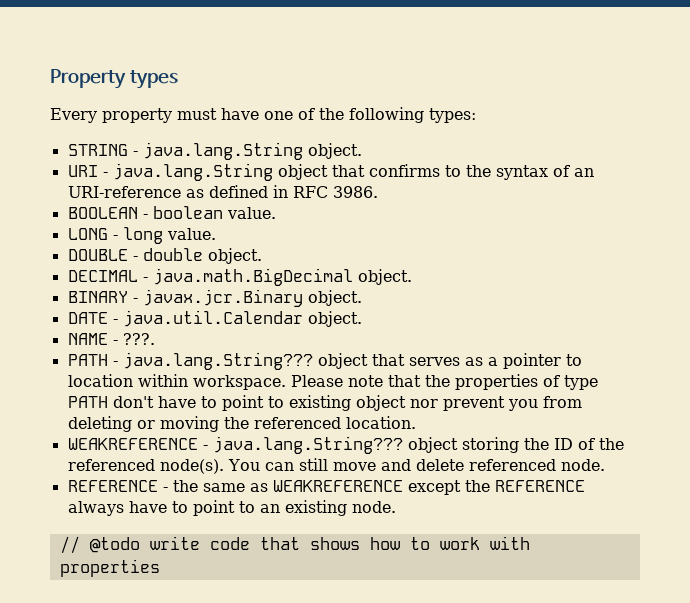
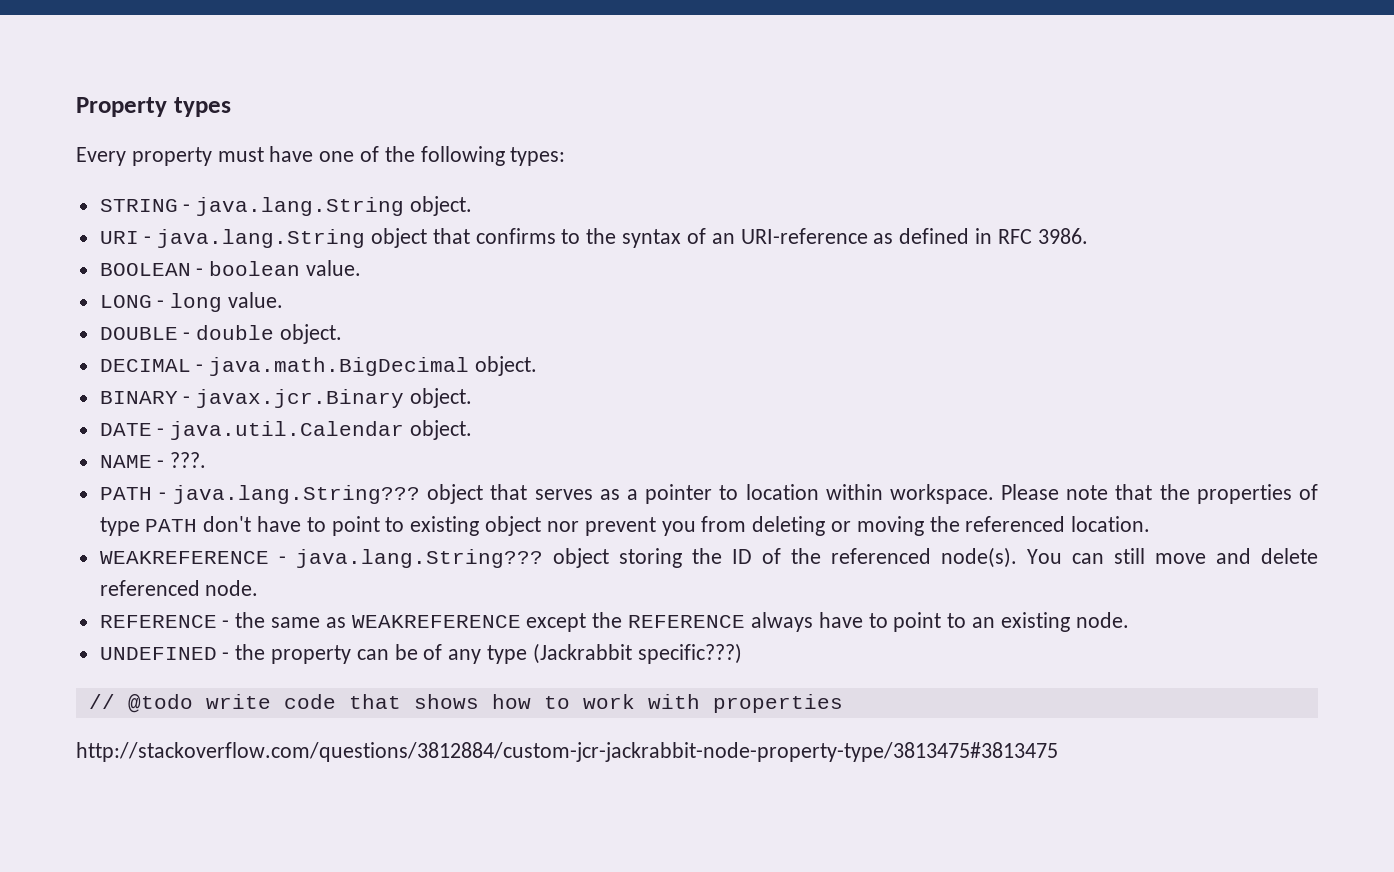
(396, 507) none -> [99,643,742,664] // UNDEFINED - the property can be of any type (Jackrabbit specific???)
(160, 568) none -> [76,742,1058,762] // http://stackoverflow.com/questions/3812884/custom-jcr-jackrabbit-node-property-type/3813475#3813475

